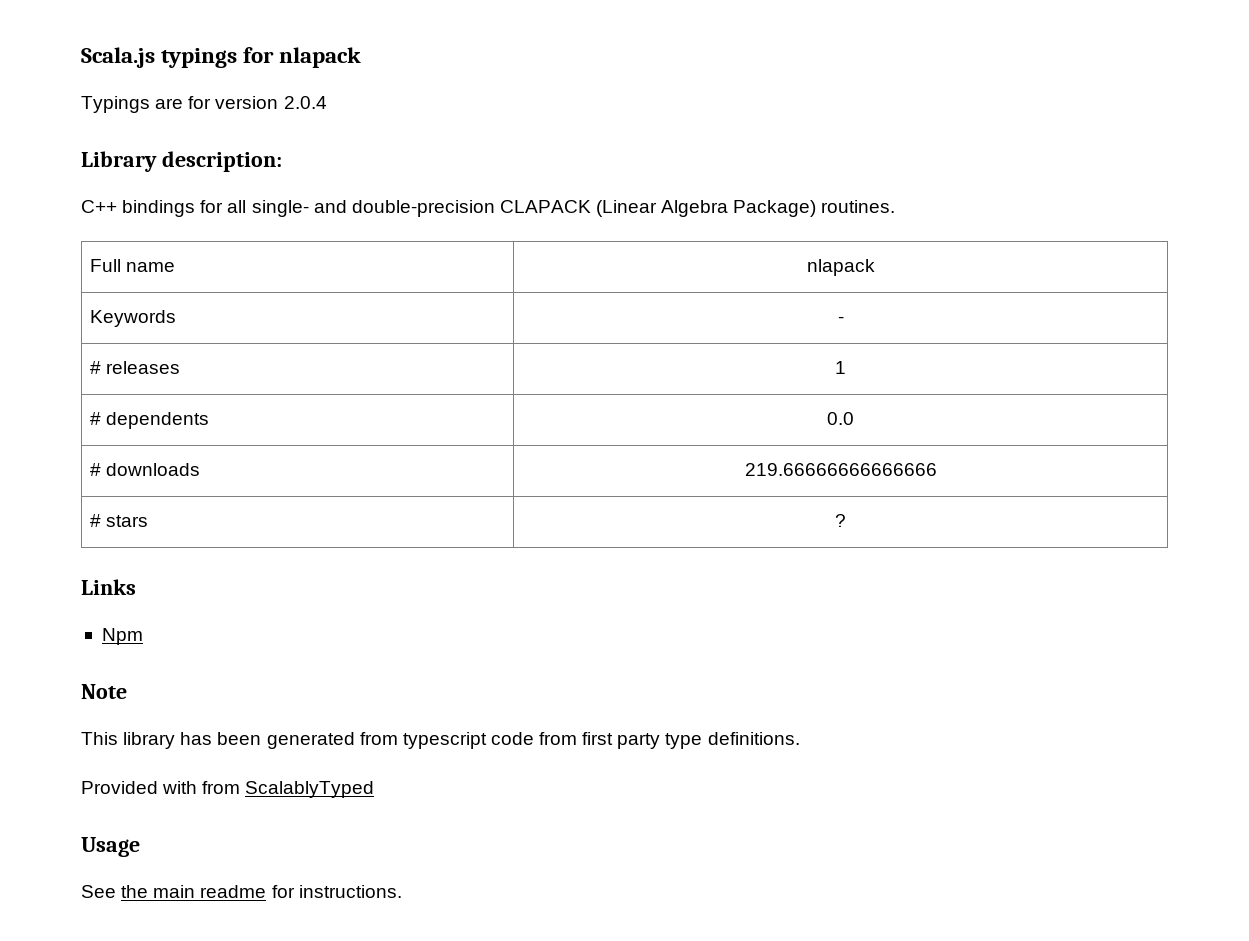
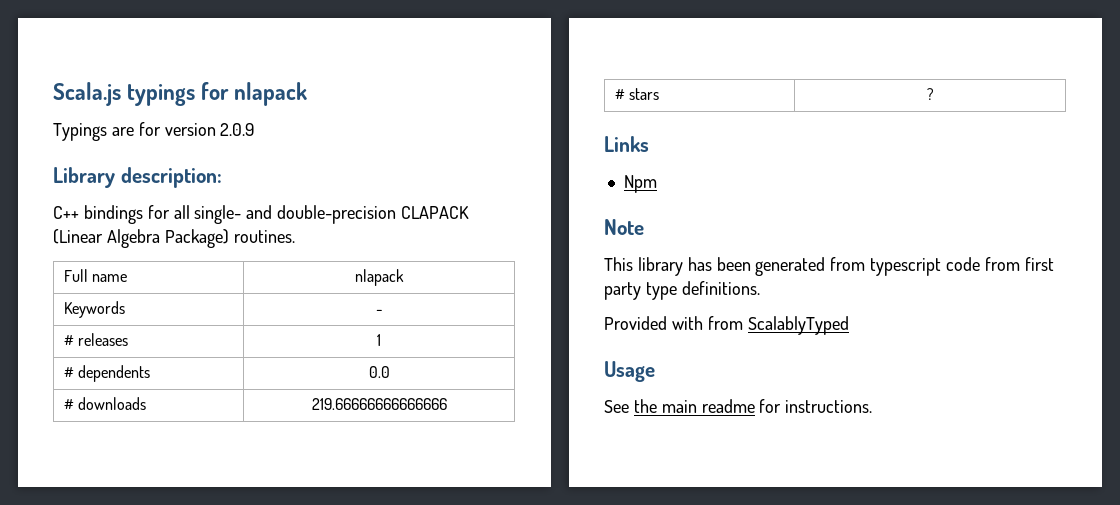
[283,96,327,109] 2.0.4 -> [220,123,255,136] 2.0.9

